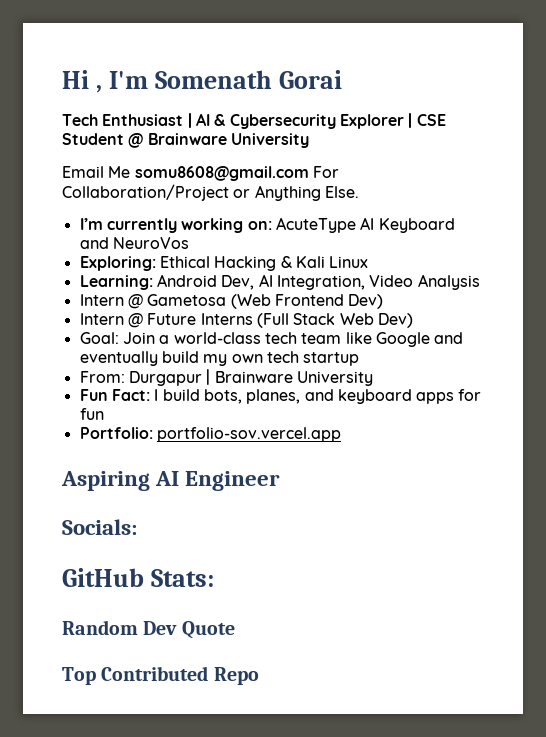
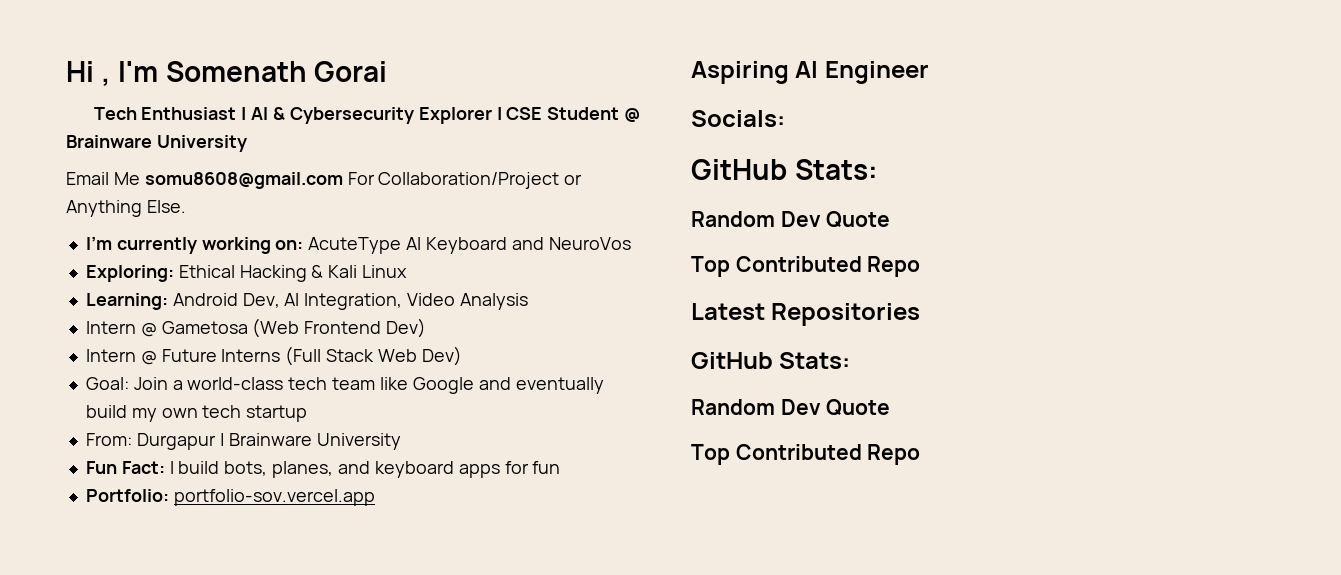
(259, 676) none -> [691,303,921,326] [691,352,851,369] [691,399,891,416] [691,444,921,465] // Latest Repositories // GitHub Stats: // Random Dev Quote // Top Contributed Repo

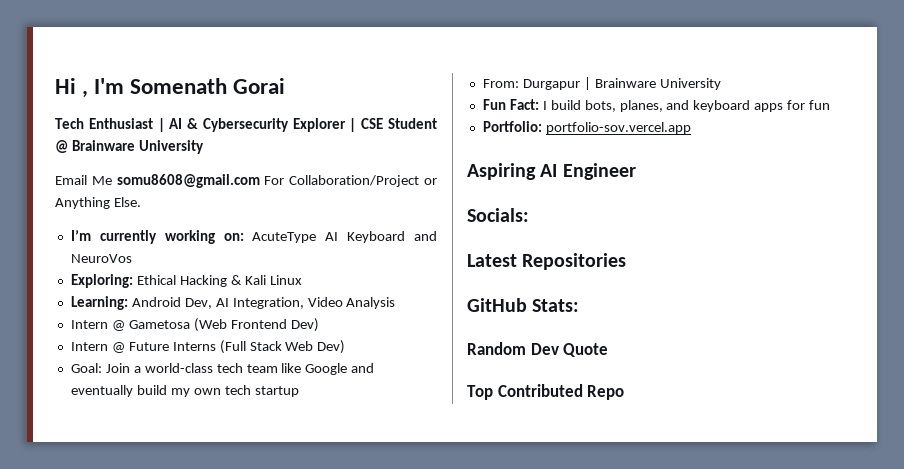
[691,159,878,180] [691,211,891,228] [691,256,921,277] // GitHub Stats: // Random Dev Quote // Top Contributed Repo -> (529, 215) none

